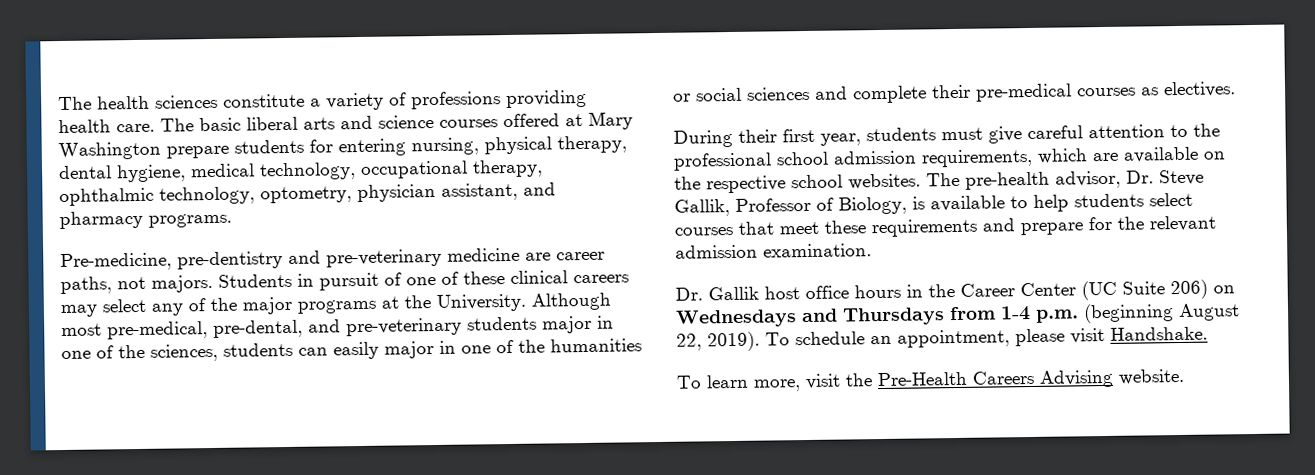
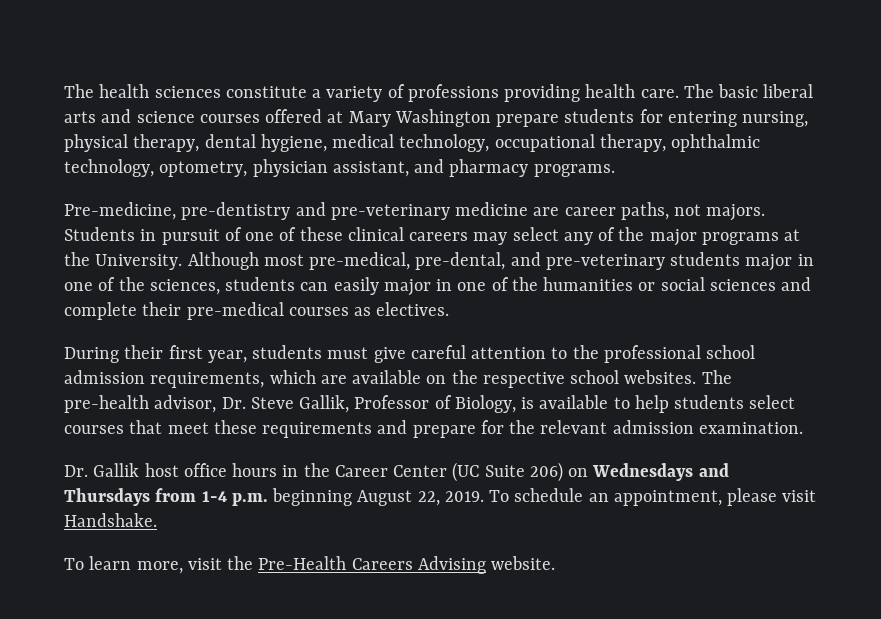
[1083,303,1174,324] (beginning -> [272,488,353,506] beginning
[707,331,760,352] 2019). -> [444,491,484,502] 2019.

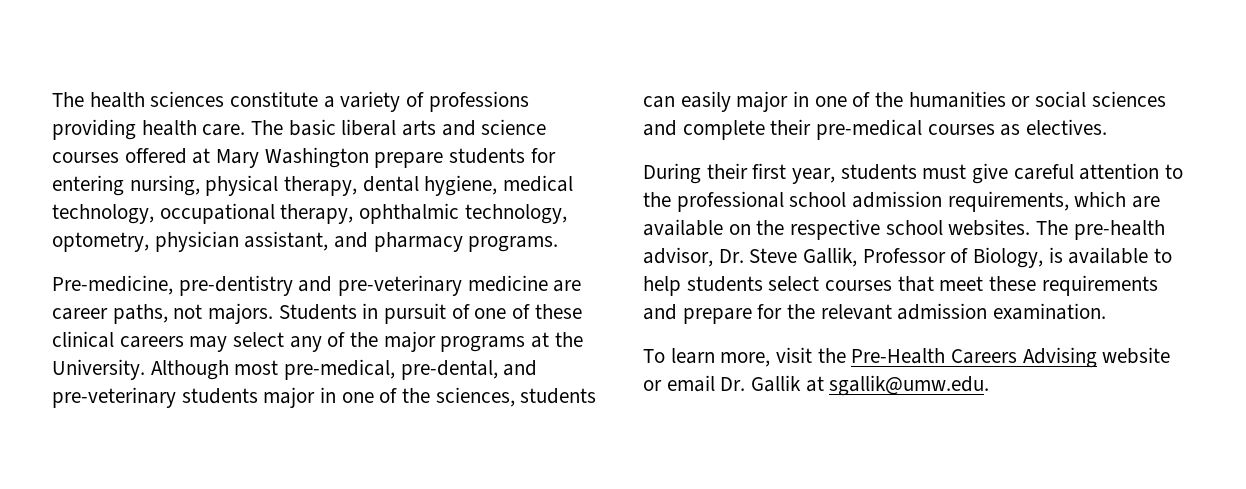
[64,462,729,482] [64,488,817,506] [64,513,157,527] // Dr. Gallik host office hours in the Career Center (UC Suite 206) on Wednesdays and Thursdays from 1-4 p.m. beginning August 22, 2019. To schedule an appointment, please visit Handshake. -> (1107, 311) none
[491,556,556,570] website. -> [1102,347,1171,364] [643,375,990,396] website or email Dr. Gallik at sgallik@umw.edu.

